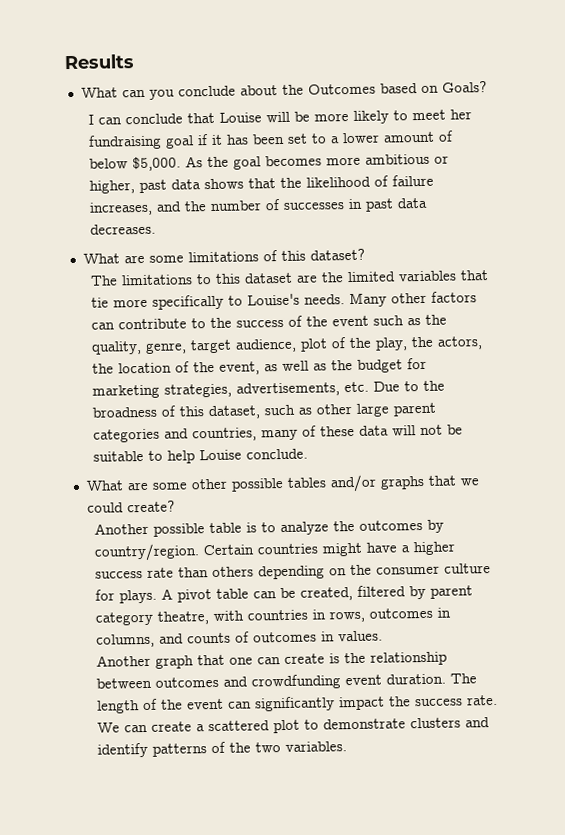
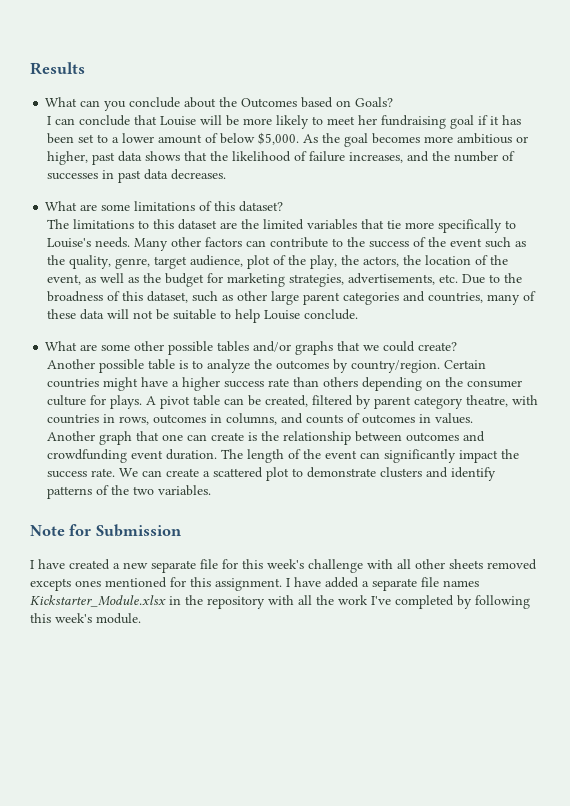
(347, 747) none -> [30,524,182,537] [30,559,537,573] [30,577,479,591] [30,595,530,609] [30,613,141,624] // Note for Submission // I have created a new separate file for this week's challenge with all other sheets removed excepts ones mentioned for this assignment. I have added a separate file names Kickstarter_Module.xlsx in the repository with all the work I've completed by following this week's module.

